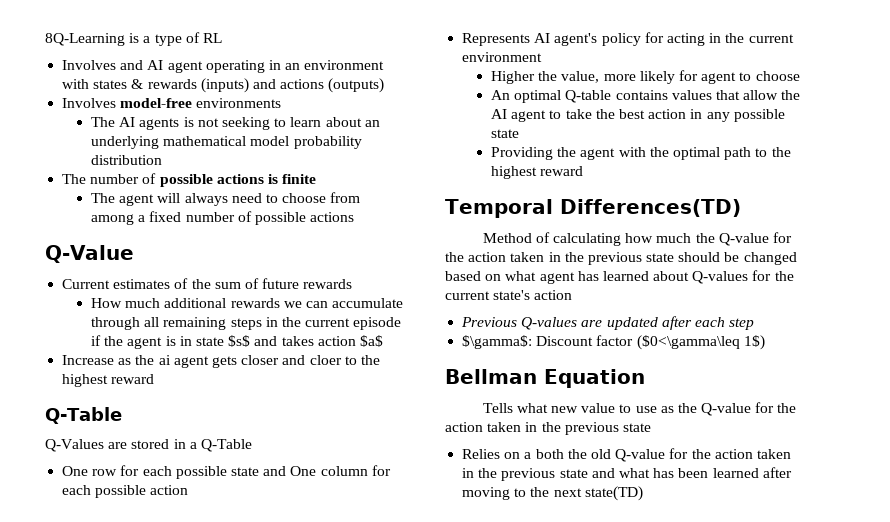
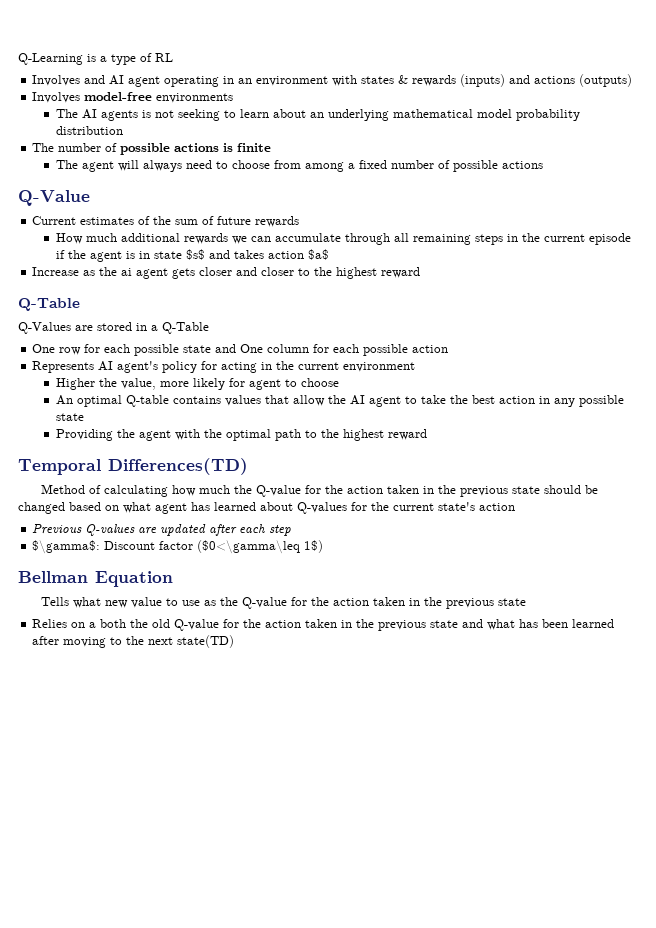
[45,33,125,46] 8Q-Learning -> [18,53,83,65] Q-Learning
[309,355,342,365] cloer -> [261,267,295,276] closer

